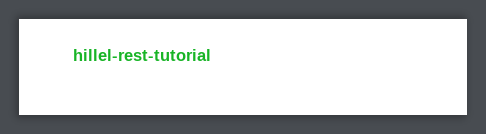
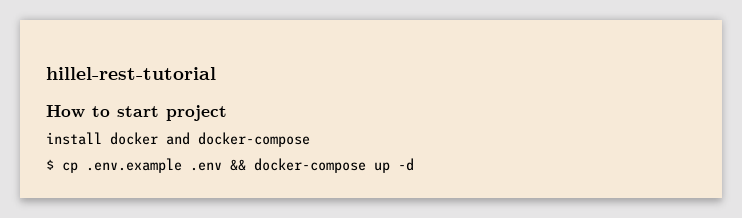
(211, 55) none -> [46,105,227,121] [46,132,310,147] [46,158,414,173] // How to start project // install docker and docker-compose // $ cp .env.example .env && docker-compose up -d

